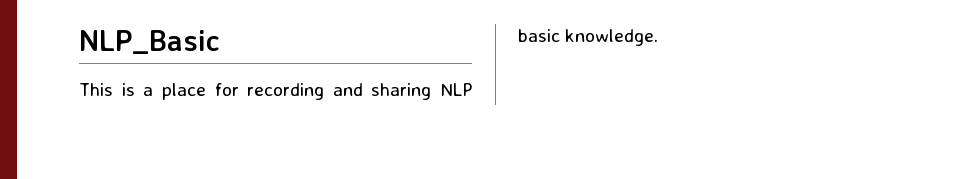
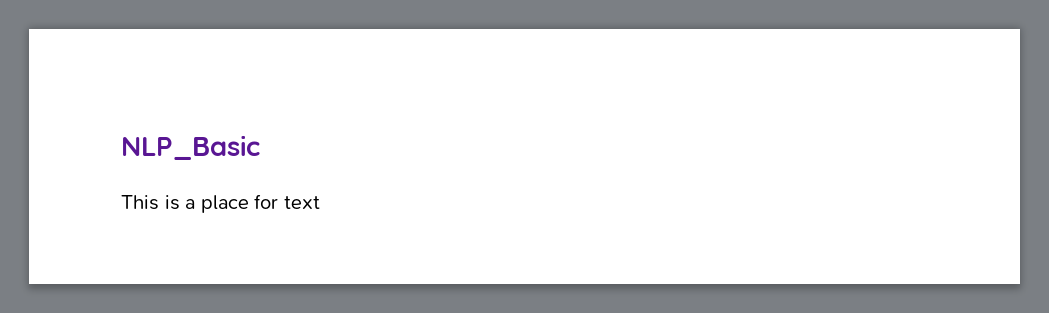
[247,83,472,100] [518,29,659,46] recording and sharing NLP basic knowledge. -> [283,196,320,209] text

